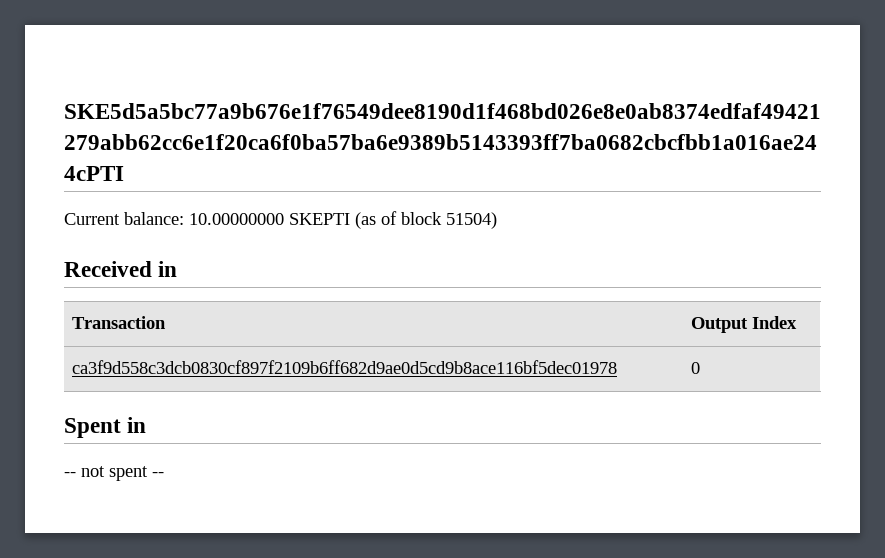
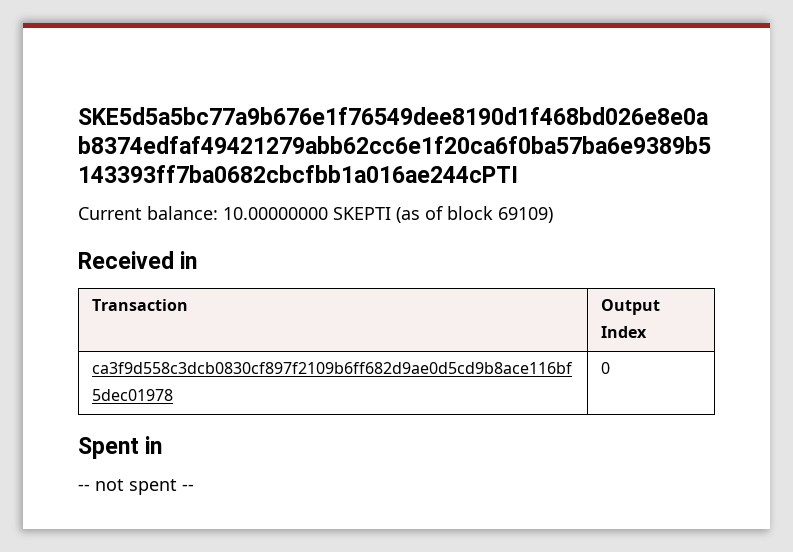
[446,212,497,229] 51504) -> [498,207,553,223] 69109)

